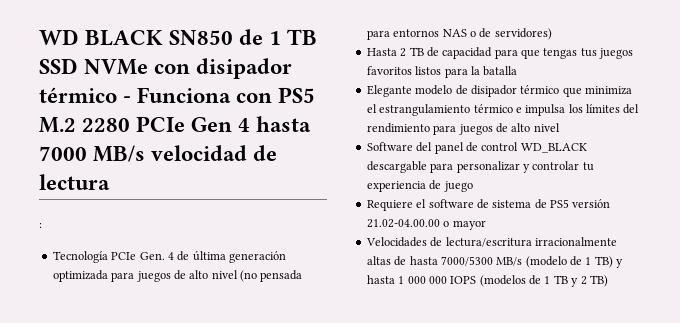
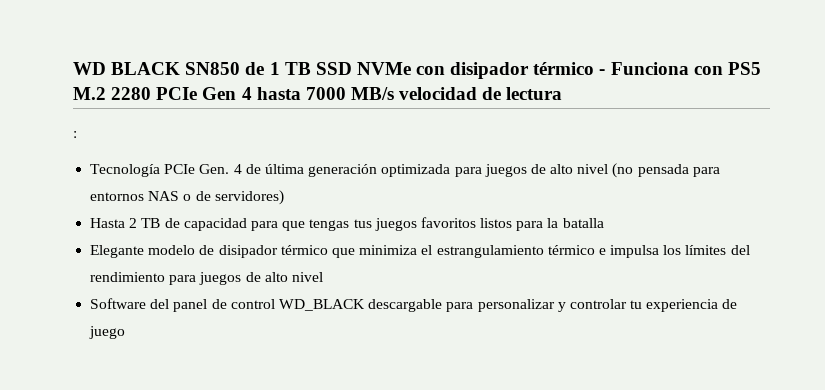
[366,199,611,211] [366,219,486,230] [365,237,617,247] [366,256,624,268] [366,275,608,287] // Requiere el software de sistema de PS5 versión 21.02-04.00.00 o mayor // Velocidades de lectura/escritura irracionalmente altas de hasta 7000/5300 MB/s (modelo de 1 TB) y hasta 1 000 000 IOPS (modelos de 1 TB y 2 TB) -> (126, 332) none

